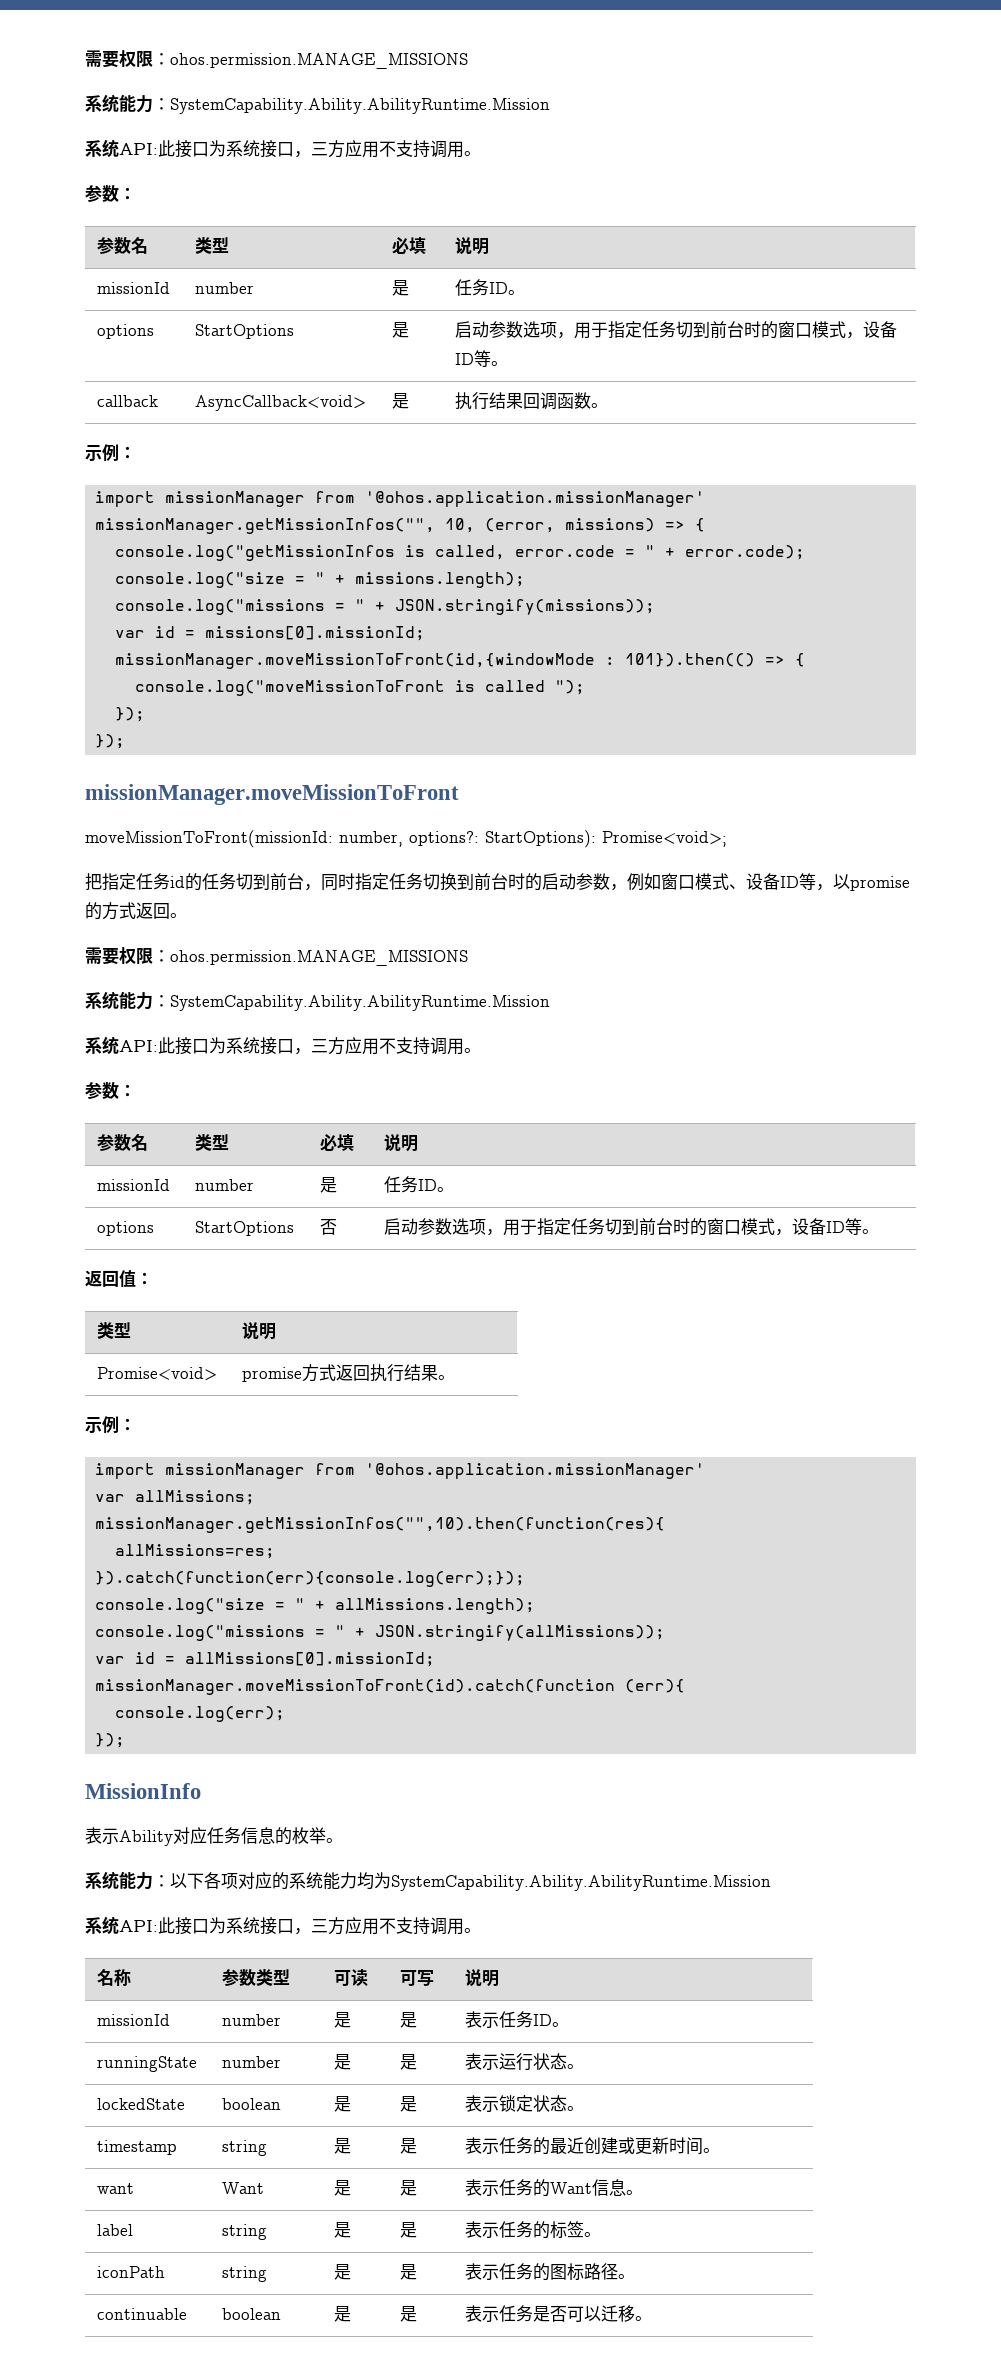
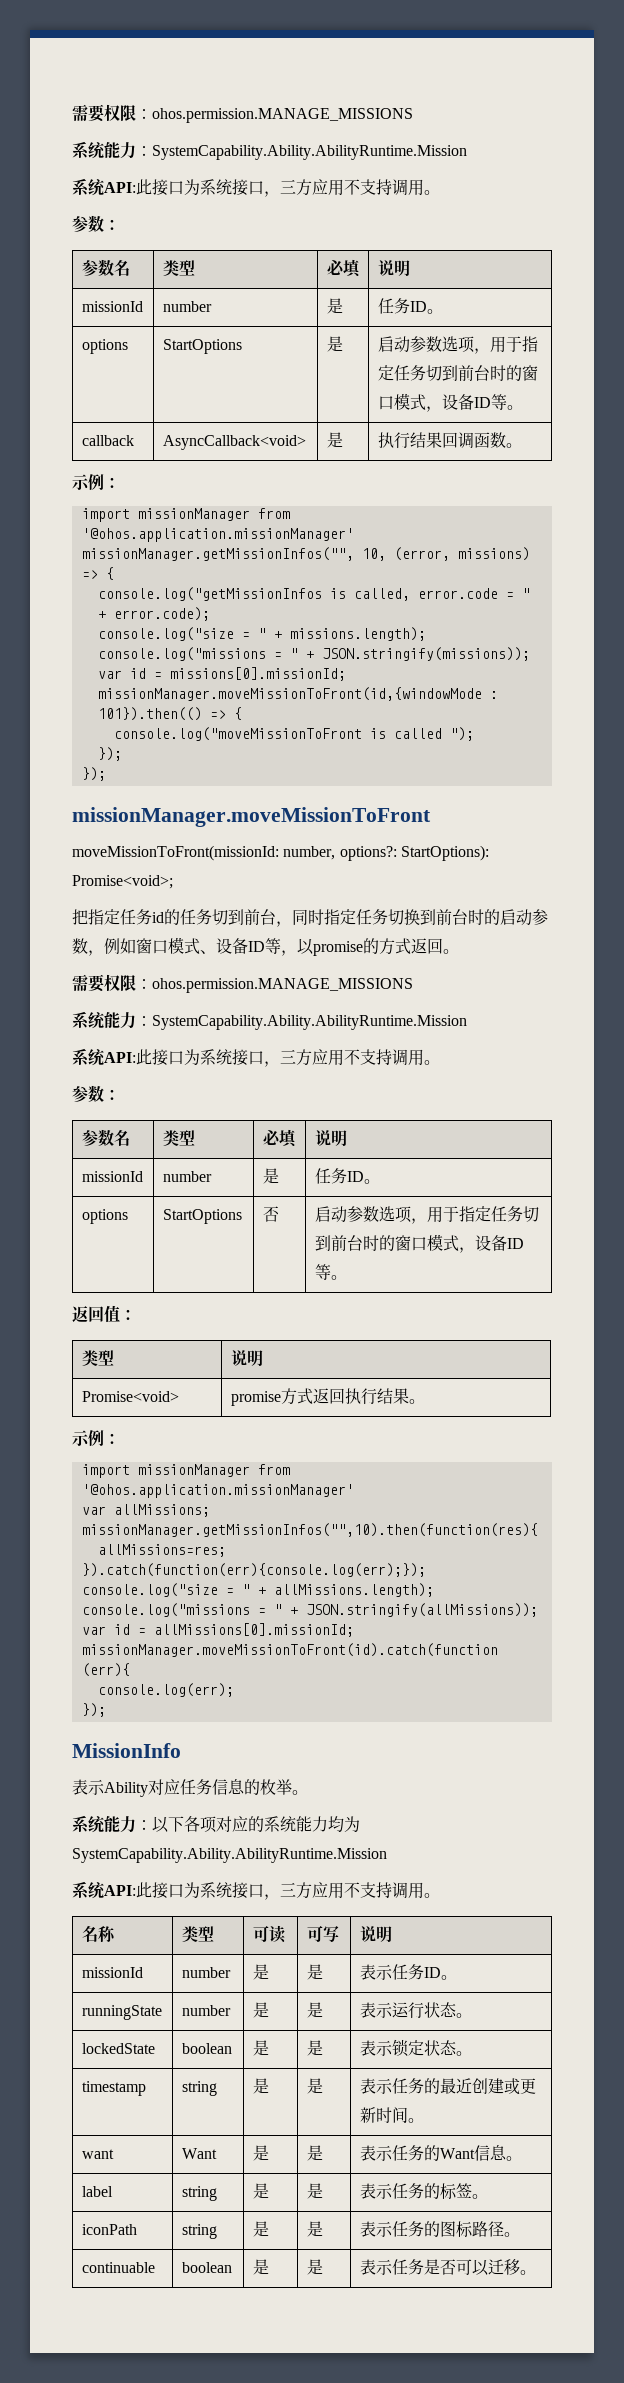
[222,1969,257,1986] 参数 -> (116, 1934) none

